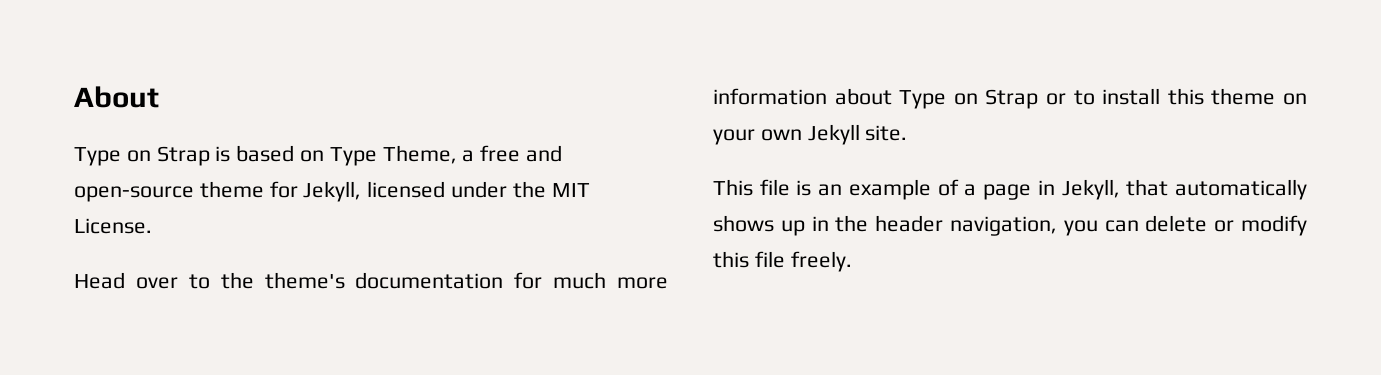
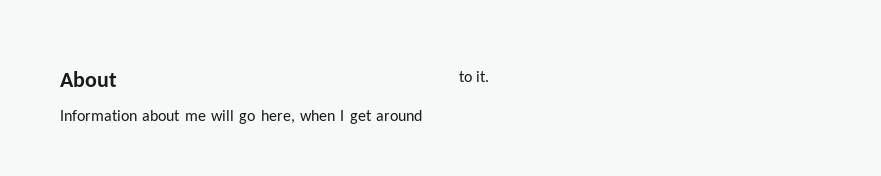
[74,145,563,166] [74,181,590,202] [74,218,152,234] [74,272,668,289] [713,88,1307,109] [713,124,908,145] [713,179,1307,200] [713,215,1307,236] [713,251,852,272] Type on Strap is based on Type Theme, a free and open-source theme for Jekyll, licensed under the MIT License. // Head over to the theme's documentation for much more information about Type on Strap or to install this theme on your own Jekyll site. // This file is an example of a page in Jekyll, that automatically shows up in the header navigation, you can delete or modify this file freely. -> [60,110,422,124] [459,71,490,82] Information about me will go here, when I get around to it.

